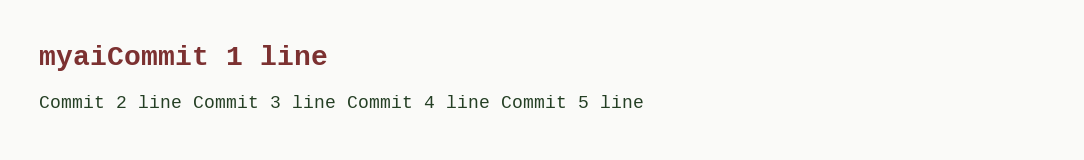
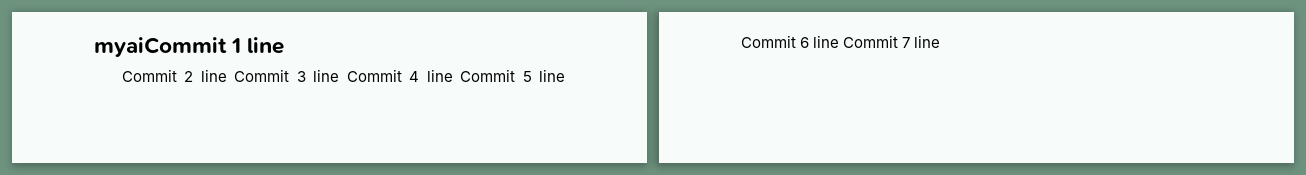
(644, 101) none -> [741,35,941,48] Commit 6 line Commit 7 line

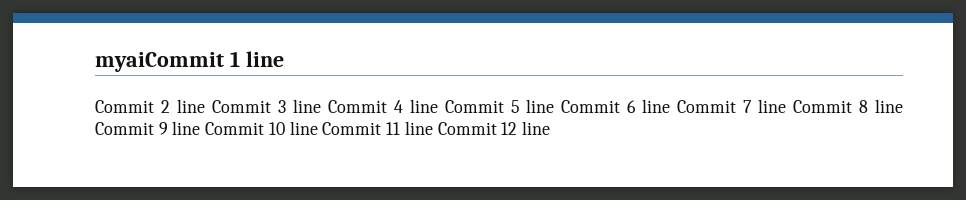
(941, 41) none -> [793,99,904,113] [95,121,550,135] Commit 8 line Commit 9 line Commit 10 line Commit 11 line Commit 12 line

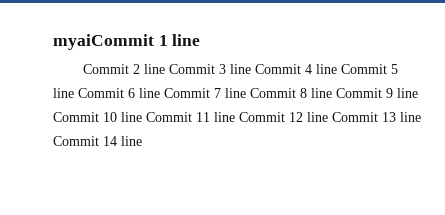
(550, 128) none -> [332,112,421,122] [53,136,142,146] Commit 13 line Commit 14 line

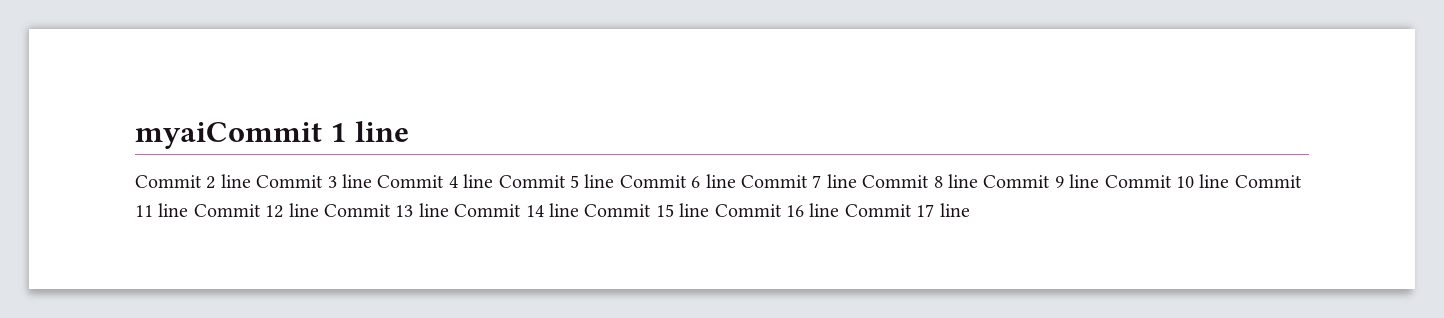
(142, 141) none -> [584,203,970,217] Commit 15 line Commit 16 line Commit 17 line

